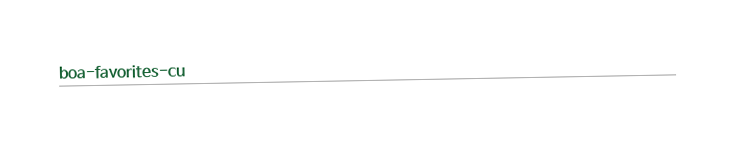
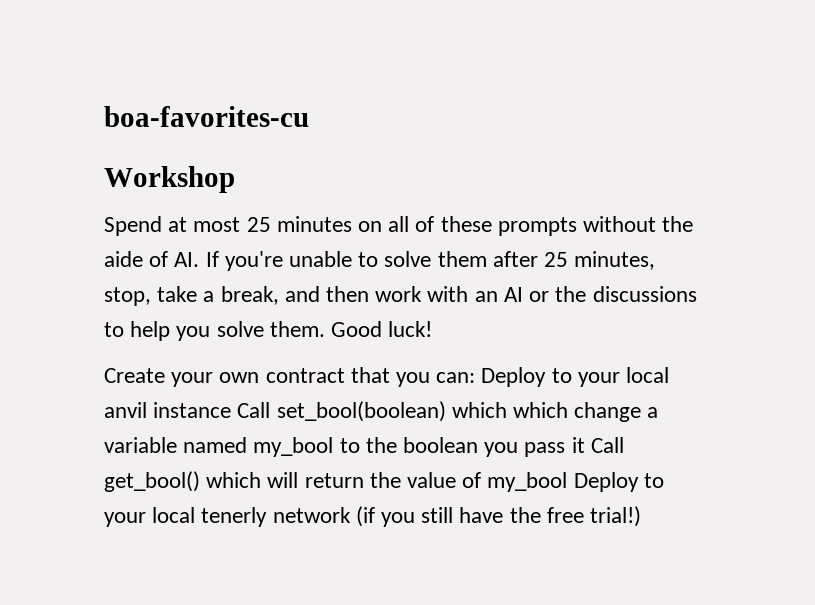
(186, 72) none -> [104,166,235,193] [104,216,694,236] [104,251,656,271] [104,286,697,306] [104,321,433,341] [104,367,670,387] [104,401,659,422] [104,437,624,457] [104,471,664,492] [104,506,642,527] // Workshop // Spend at most 25 minutes on all of these prompts without the aide of AI. If you're unable to solve them after 25 minutes, stop, take a break, and then work with an AI or the discussions to help you solve them. Good luck! // Create your own contract that you can: Deploy to your local anvil instance Call set_bool(boolean) which which change a variable named my_bool to the boolean you pass it Call get_bool() which will return the value of my_bool Deploy to your local tenerly network (if you still have the free trial!)

